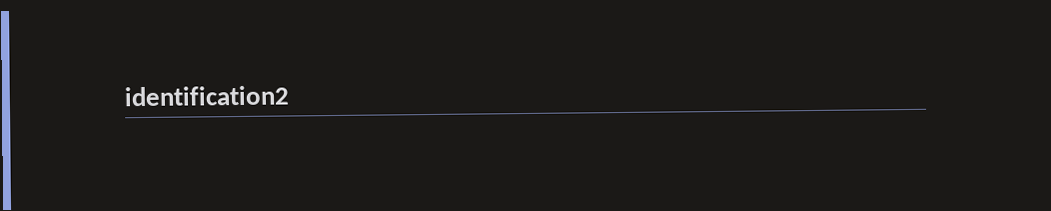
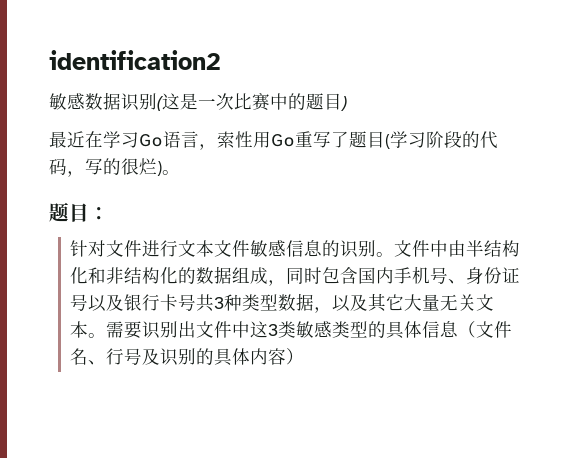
(289, 96) none -> [49,92,347,111] [49,131,498,150] [49,158,180,177] [49,202,109,222] [70,240,521,258] [70,266,521,286] [70,293,495,313] [70,321,513,339] [70,348,305,366] // 敏感数据识别(这是一次比赛中的题目) // 最近在学习Go语言，索性用Go重写了题目(学习阶段的代码，写的很烂)。 // 题目： // 针对文件进行文本文件敏感信息的识别。文件中由半结构化和非结构化的数据组成，同时包含国内手机号、身份证号以及银行卡号共3种类型数据，以及其它大量无关文本。需要识别出文件中这3类敏感类型的具体信息（文件名、行号及识别的具体内容）

